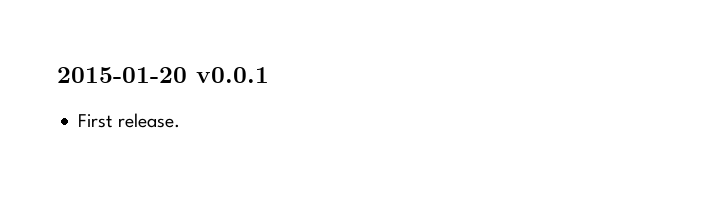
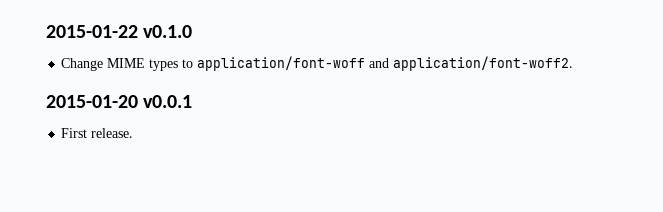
(57, 75) none -> [46,25,193,38] [61,56,574,71] 2015-01-22 v0.1.0 // Change MIME types to application/font-woff and application/font-woff2. //

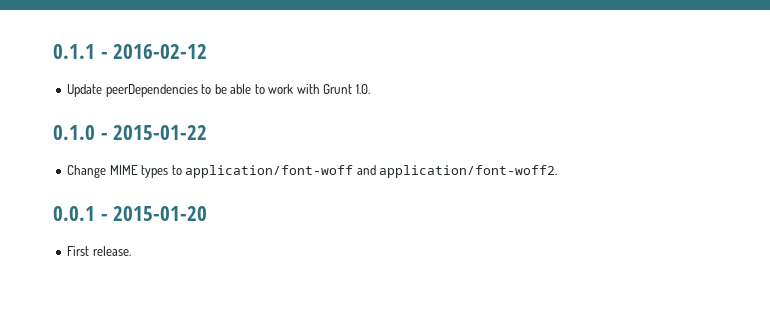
(46, 31) none -> [53,44,208,59] [67,84,370,97] [53,125,108,140] 0.1.1 - 2016-02-12 // Update peerDependencies to be able to work with Grunt 1.0. // 0.1.0 -
[143,25,193,38] v0.1.0 -> (208, 132) none
(574, 63) none -> [53,206,108,221] 0.0.1 -
[143,95,193,108] v0.0.1 -> (208, 213) none

